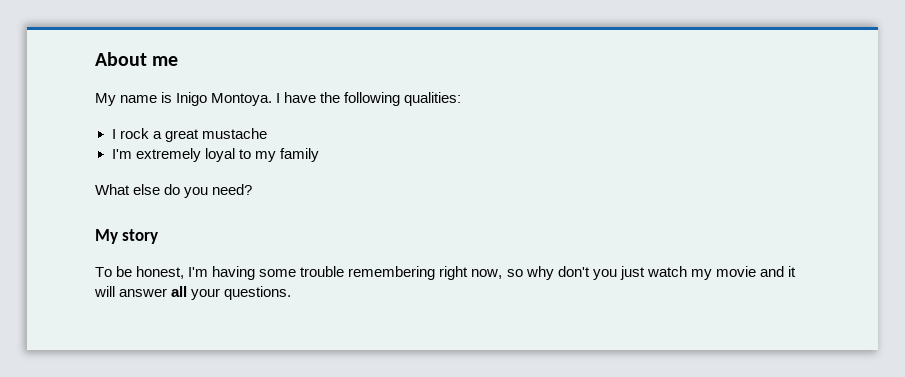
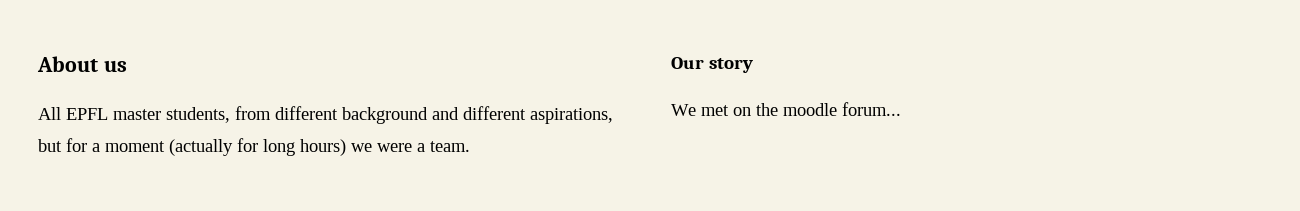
[152,56,179,66] [95,92,462,106] [111,128,267,142] [111,148,319,162] [95,184,253,198] [95,229,159,244] [95,266,796,280] [94,286,292,300] me // My name is Inigo Montoya. I have the following qualities: // I rock a great mustache // I'm extremely loyal to my family // What else do you need? // My story // To be honest, I'm having some trouble remembering right now, so why don't you just watch my movie and it will answer all your questions. -> [103,60,127,72] [38,106,613,124] [38,138,470,156] [671,57,753,73] [671,102,901,116] us // All EPFL master students, from different background and different aspirations, but for a moment (actually for long hours) we were a team. // Our story // We met on the moodle forum...

